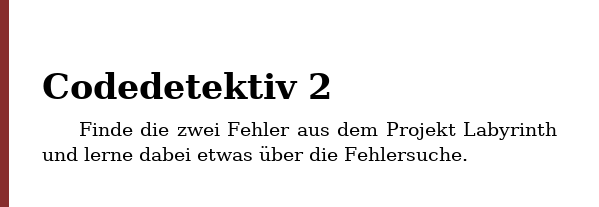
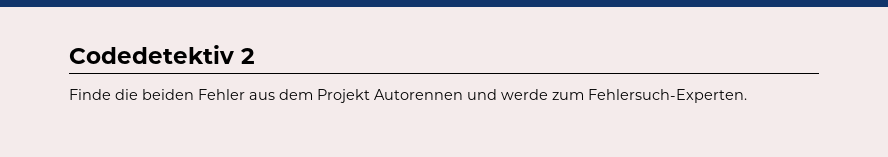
[176,123,220,136] zwei -> [142,89,194,100] beiden
[463,122,557,140] [42,146,468,161] Labyrinth und lerne dabei etwas über die Fehlersuche. -> [374,89,747,103] Autorennen und werde zum Fehlersuch-Experten.

